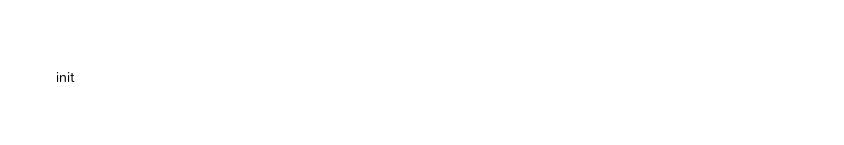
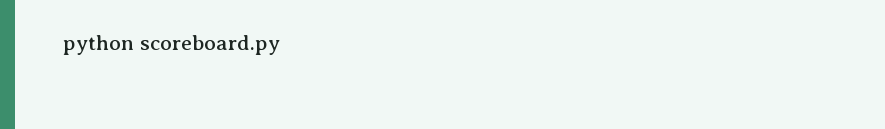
[56,72,75,82] init -> [63,35,280,55] python scoreboard.py

